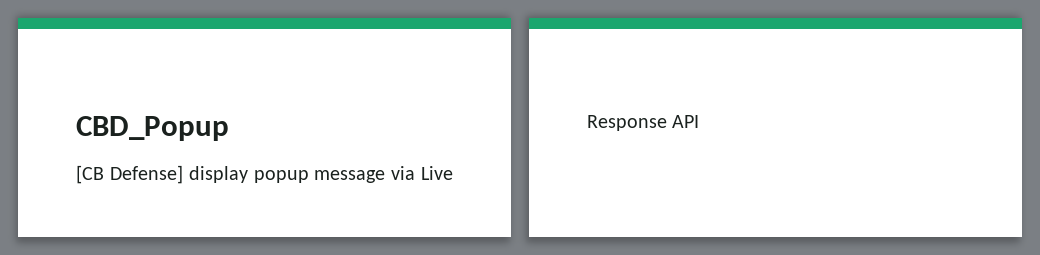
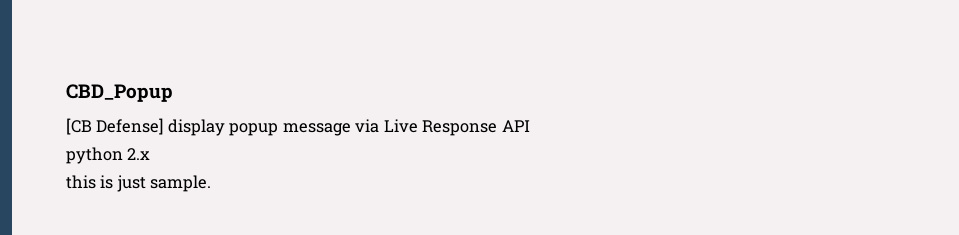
(700, 121) none -> [66,147,151,164] [66,175,212,192] // python 2.x // this is just sample.

